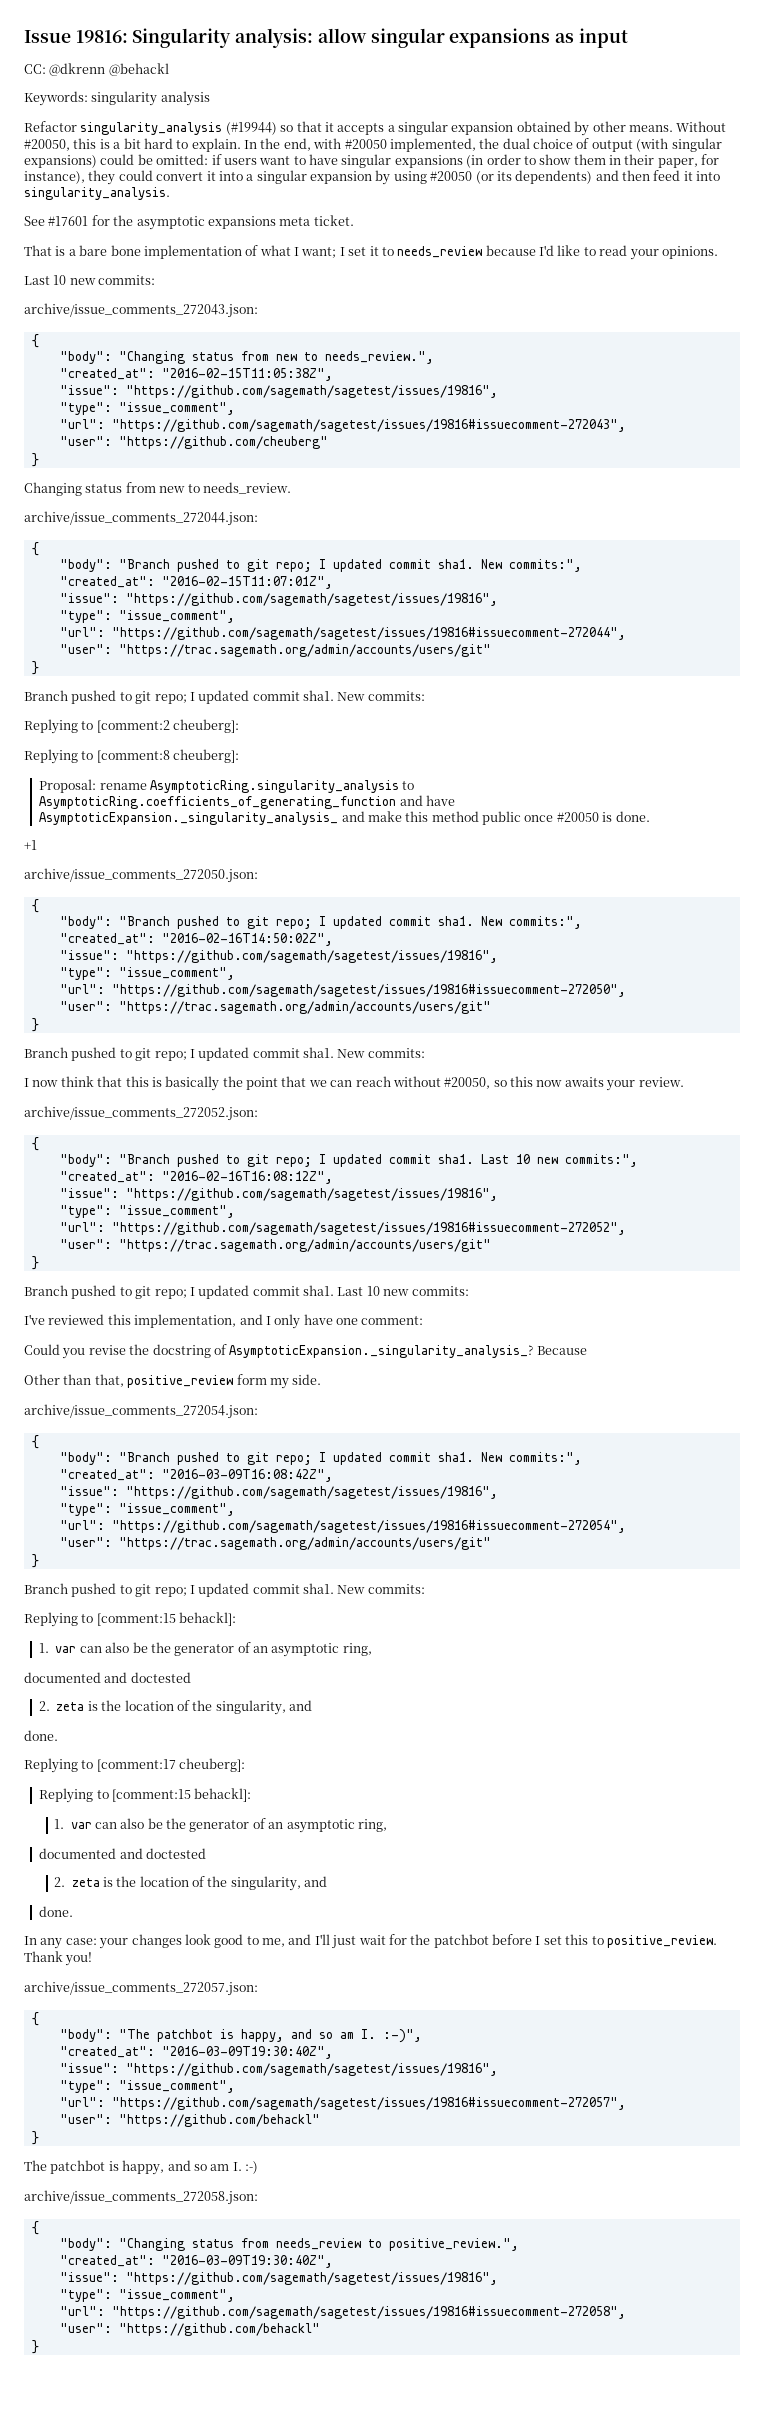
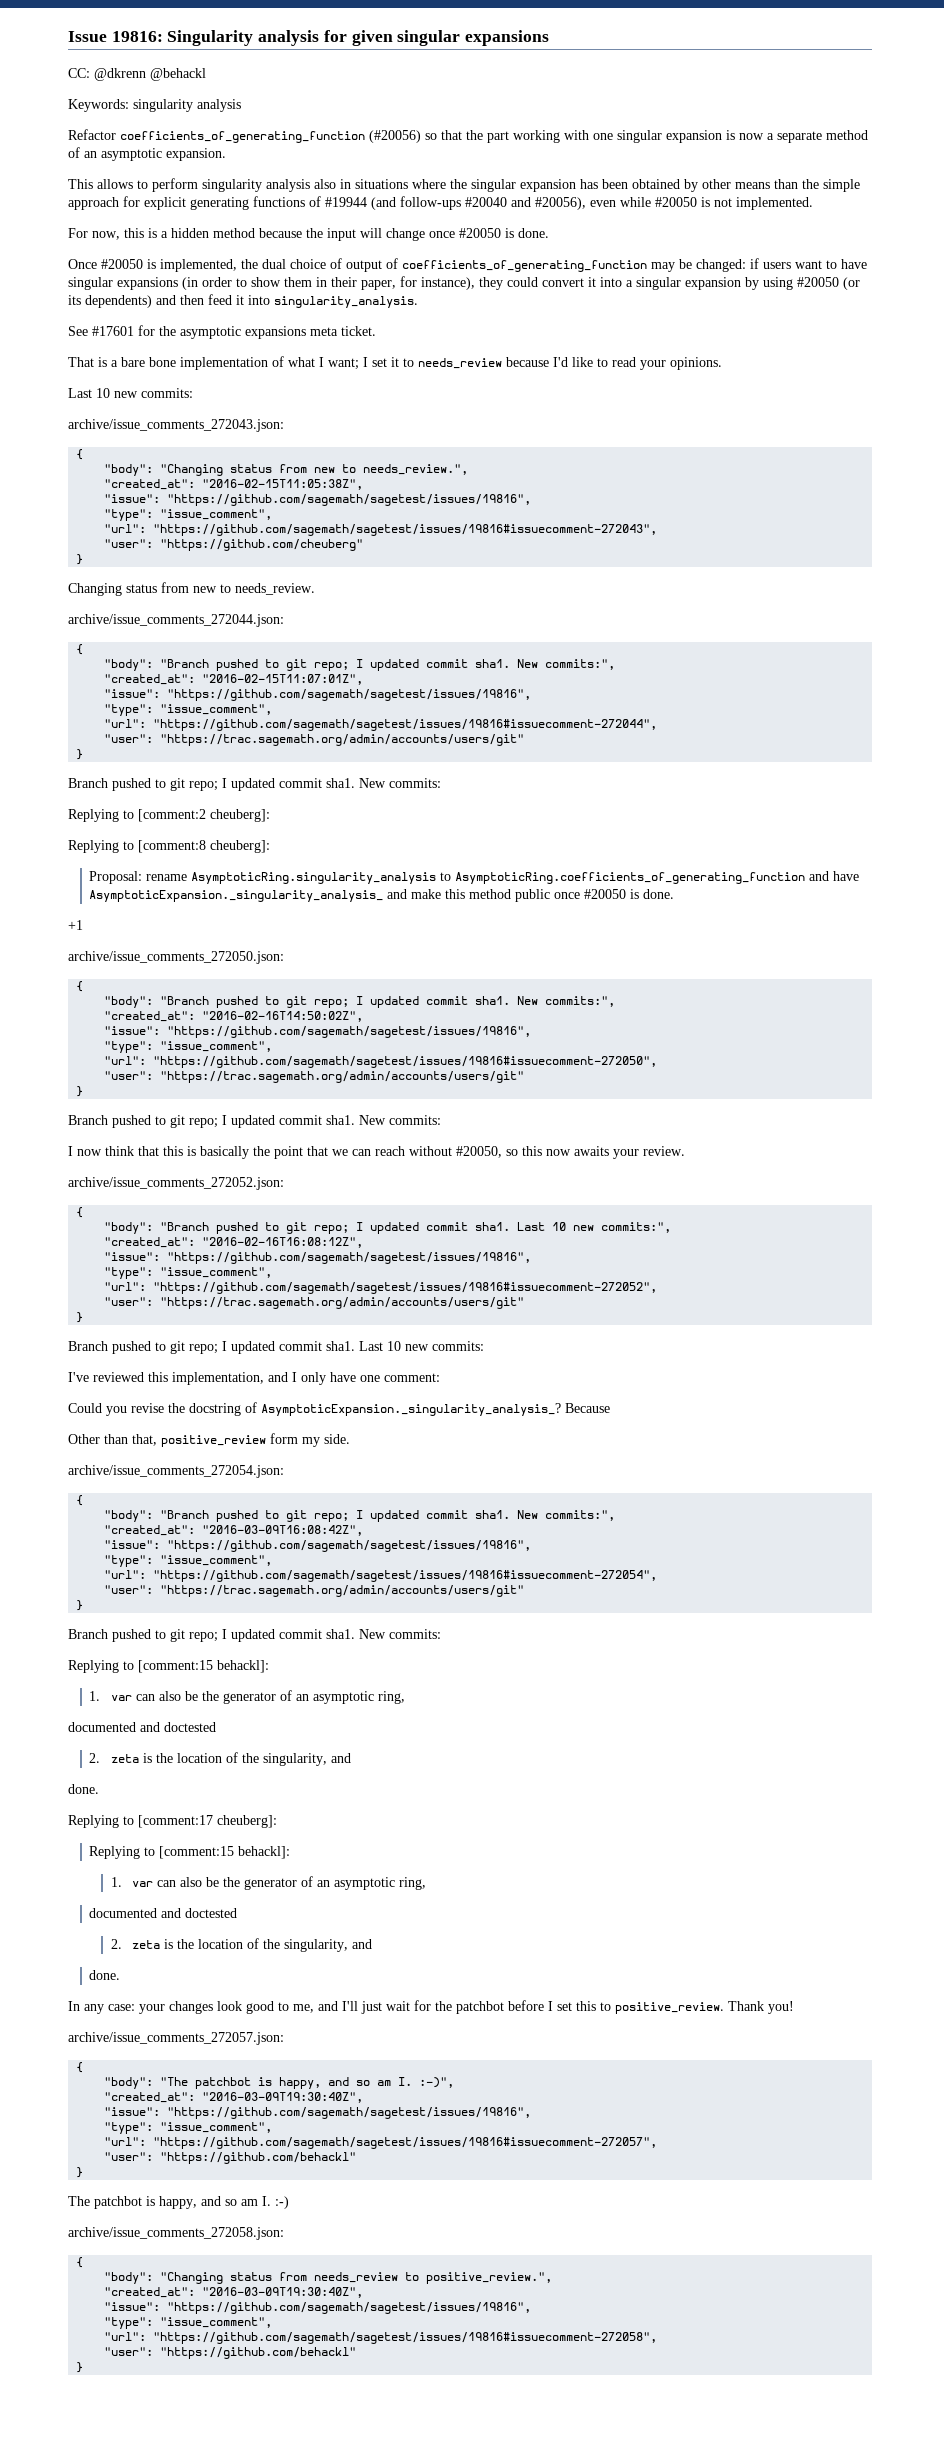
[235,28,628,48] analysis: allow singular expansions as input -> [258,30,550,46] analysis for given singular expansions
[80,121,727,136] [24,138,387,152] singularity_analysis (#19944) so that it accepts a singular expansion obtained by other means. Without #20050, this is a bit hard to explain. In the end, with #20050 -> [120,130,868,143] [68,147,226,161] [68,178,860,192] [68,196,813,210] [68,228,549,241] [68,259,156,269] coefficients_of_generating_function (#20056) so that the part working with one singular expansion is now a separate method of an asymptotic expansion. // This allows to perform singularity analysis also in situations where the singular expansion has been obtained by other means than the simple approach for explicit generating functions of #19944 (and follow-ups #20040 and #20056), even while #20050 is not implemented. // For now, this is a hidden method because the input will change once #20050 is done. // Once #20050 is
[636,138,722,152] [24,154,209,168] (with singular expansions) could be omitted: -> [386,258,746,272] of coefficients_of_generating_function may be changed:

